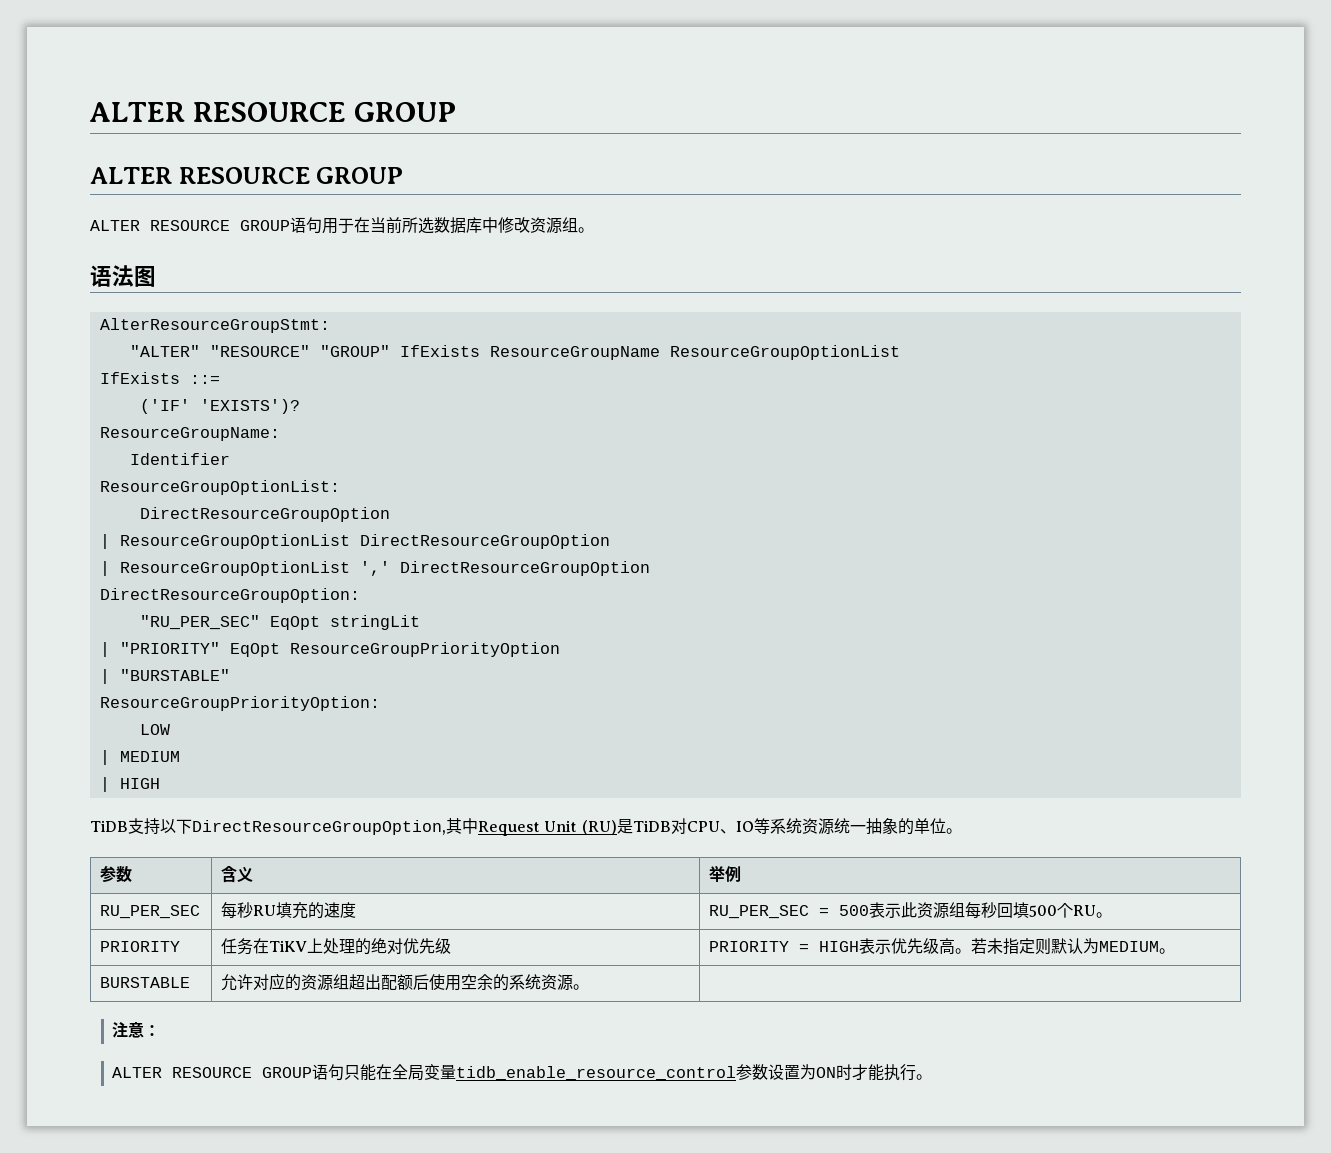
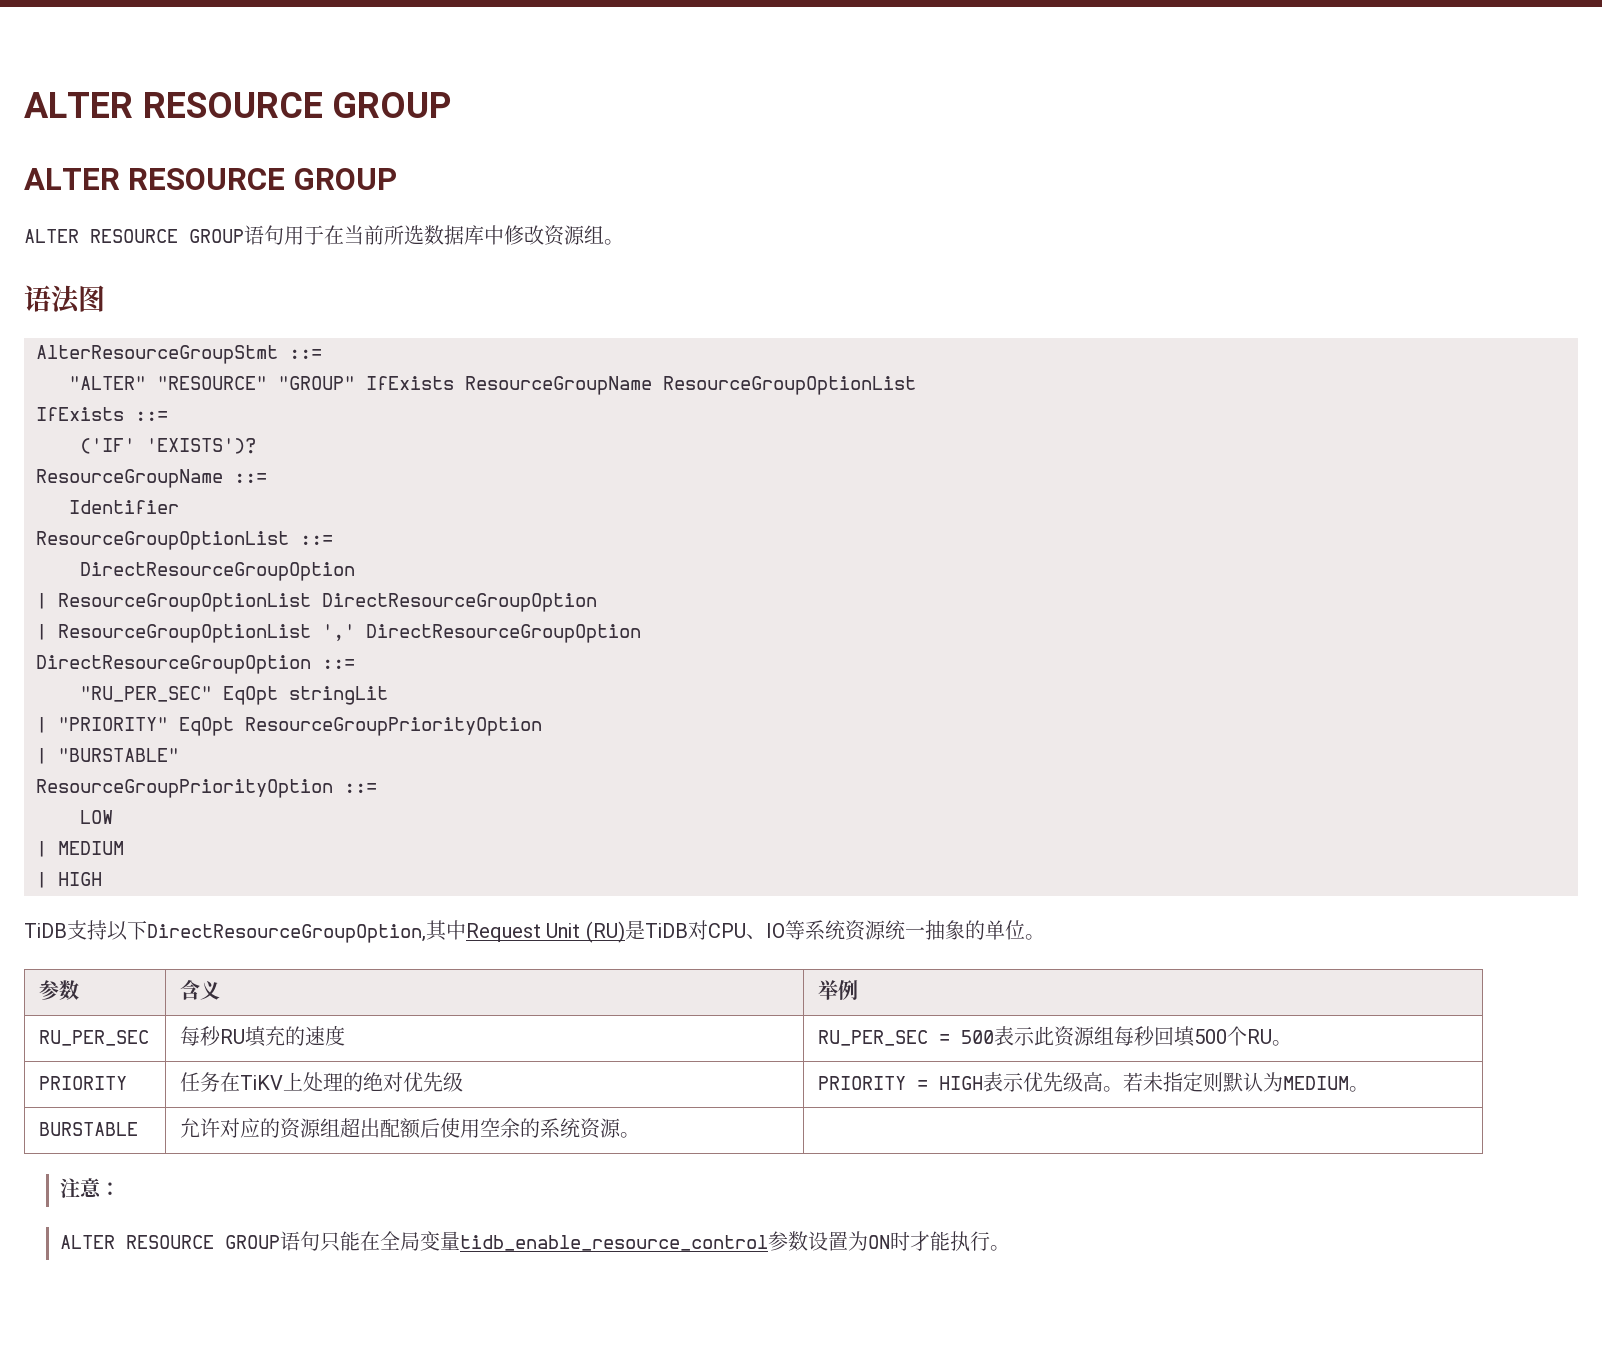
[99,318,330,333] AlterResourceGroupStmt: -> [36,345,322,364] AlterResourceGroupStmt ::=
[99,427,280,441] ResourceGroupName: -> [36,469,267,488] ResourceGroupName ::=
[99,480,340,495] ResourceGroupOptionList: -> [36,531,333,550] ResourceGroupOptionList ::=
[99,588,360,603] DirectResourceGroupOption: -> [36,655,355,674] DirectResourceGroupOption ::=
[99,696,380,711] ResourceGroupPriorityOption: -> [36,779,377,798] ResourceGroupPriorityOption ::=

